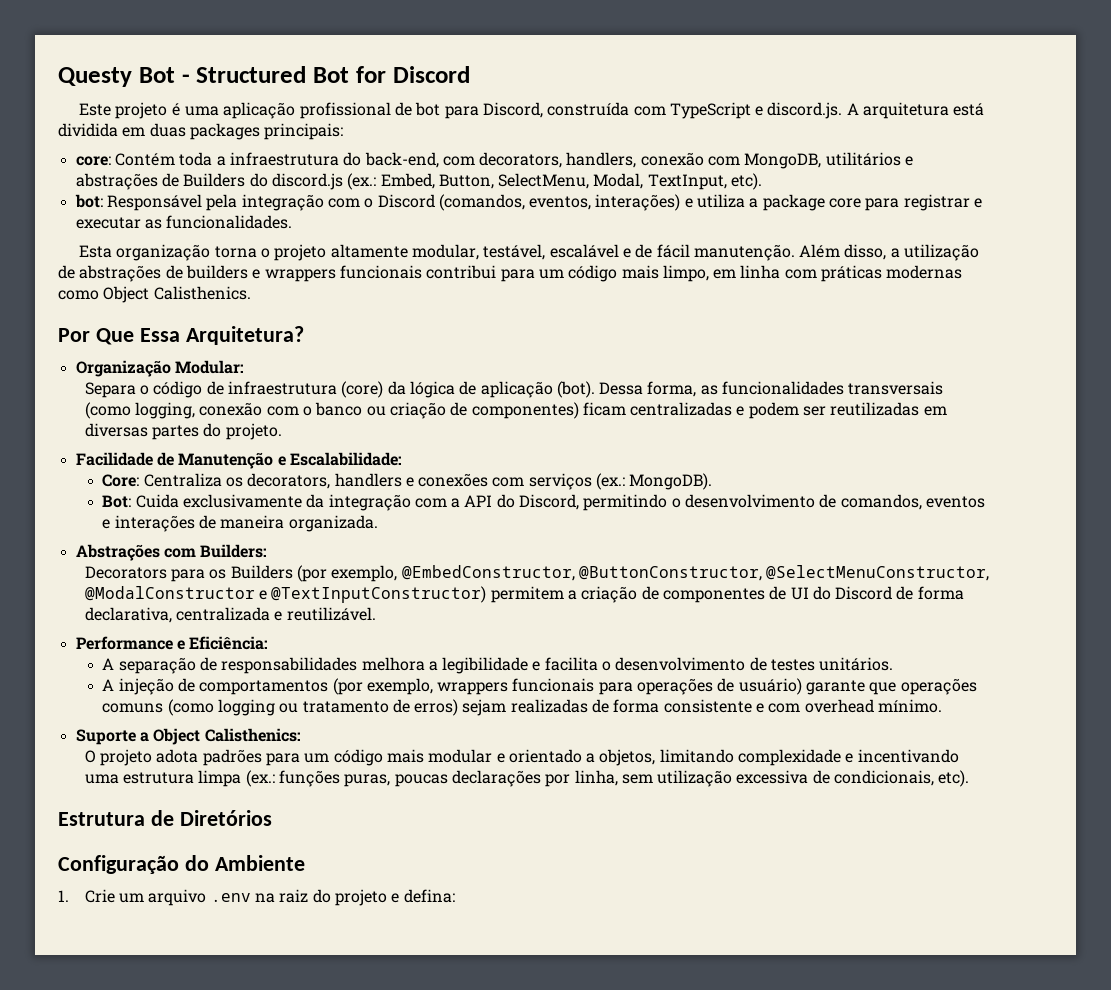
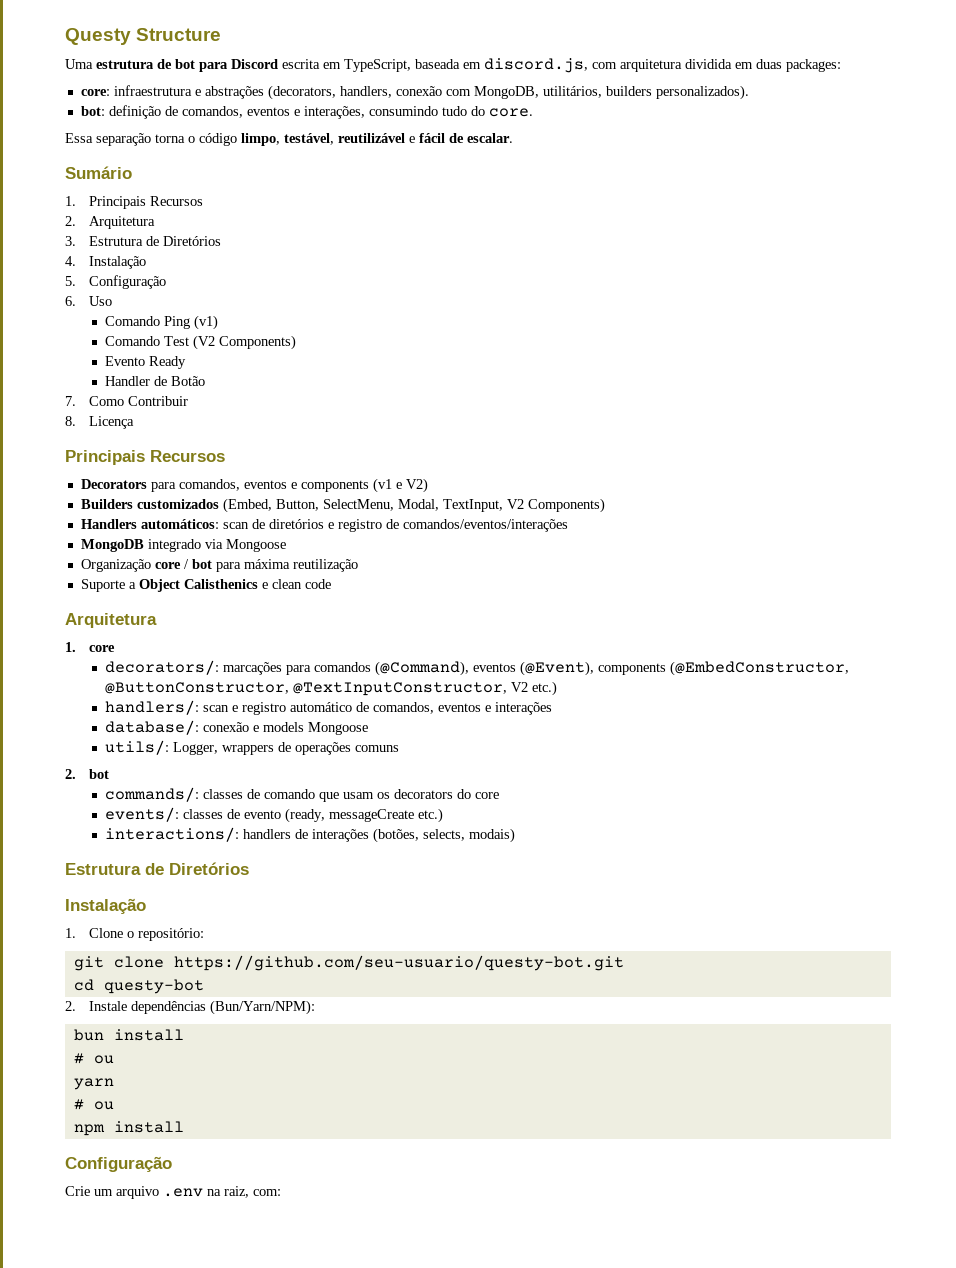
[138,66,470,83] [78,102,985,119] Bot - Structured Bot for Discord // Este projeto é uma aplicação profissional de bot para Discord, construída com TypeScript e discord.js. A arquitetura está -> [136,28,222,41] [65,58,682,73] Structure // Uma estrutura de bot para Discord escrita em TypeScript, baseada em discord.js, com arquitetura
[189,123,344,140] packages principais: -> [786,59,841,72] packages:
[114,152,914,169] [75,173,763,190] [74,194,983,211] [75,215,293,229] [78,244,980,261] [58,265,963,282] [58,286,251,303] [58,326,304,345] [75,360,244,377] [84,381,944,398] [84,402,947,419] [84,423,282,440] [75,452,402,469] [102,473,713,490] [102,494,816,511] Contém toda a infraestrutura do back-end, com decorators, handlers, conexão com MongoDB, utilitários e abstrações de Builders do discord.js (ex.: Embed, Button, SelectMenu, Modal, TextInput, etc). // bot: Responsável pela integração com o Discord (comandos, eventos, interações) e utiliza a package core para registrar e executar as funcionalidades. // Esta organização torna o projeto altamente modular, testável, escalável e de fácil manutenção. Além disso, a utilização de abstrações de builders e wrappers funcionais contribui para um código mais limpo, em linha com práticas modernas como Object Calisthenics. // Por Que Essa Arquitetura? // Organização Modular: // Separa o código de infraestrutura (core) da lógica de aplicação (bot). Dessa forma, as funcionalidades transversais (como logging, conexão com o banco ou criação de componentes) ficam centralizadas e podem ser reutilizadas em diversas partes do projeto. // Facilidade de Manutenção e Escalabilidade: // Core: Centraliza os decorators, handlers e conexões com serviços (ex.: MongoDB). // Bot: Cuida exclusivamente da integração com a API do Discord, permitindo o desenvolvimento -> [113,85,749,100] [80,105,533,119] [65,133,513,146] [65,166,132,179] [65,196,204,209] [65,216,156,229] [65,236,222,246] [65,256,147,269] [65,275,167,289] [65,296,113,306] [105,315,219,330] [105,335,297,350] [105,356,187,369] [105,376,206,386] [65,396,189,406] [65,416,135,429] [65,450,225,465] [80,478,428,493] [80,498,605,513] [80,519,568,532] [80,539,286,552] [80,559,358,572] [80,579,331,592] [65,613,157,628] [65,642,116,652] [105,660,850,676] [105,681,558,696] [105,700,353,715] infraestrutura e abstrações (decorators, handlers, conexão com MongoDB, utilitários, builders personalizados). // bot: definição de comandos, eventos e interações, consumindo tudo do core. // Essa separação torna o código limpo, testável, reutilizável e fácil de escalar. // Sumário // 1. Principais Recursos // 2. Arquitetura // 3. Estrutura de Diretórios // 4. Instalação // 5. Configuração // 6. Uso // Comando Ping (v1) // Comando Test (V2 Components) // Evento Ready // Handler de Botão // 7. Como Contribuir // 8. Licença // Principais Recursos // Decorators para comandos, eventos e components (v1 e V2) // Builders customizados (Embed, Button, SelectMenu, Modal, TextInput, V2 Components) // Handlers automáticos: scan de diretórios e registro de comandos/eventos/interações // MongoDB integrado via Mongoose // Organização core / bot para máxima reutilização // Suporte a Object Calisthenics e clean code // Arquitetura // 1. core // decorators/: marcações para comandos (@Command), eventos (@Event), components (@EmbedConstructor, @ButtonConstructor, @TextInputConstructor, V2 etc.) // handlers/: scan e registro automático
[198,515,378,532] [75,544,268,561] [84,565,990,582] [84,586,964,603] [84,607,376,623] [75,636,269,650] [102,657,894,674] [102,678,977,695] [102,699,943,716] [75,728,301,745] [84,749,959,766] [84,770,970,787] [58,810,272,826] [58,855,305,874] [58,890,69,902] de maneira organizada. // Abstrações com Builders: // Decorators para os Builders (por exemplo, @EmbedConstructor, @ButtonConstructor, @SelectMenuConstructor, @ModalConstructor e @TextInputConstructor) permitem a criação de componentes de UI do Discord de forma declarativa, centralizada e reutilizável. // Performance e Eficiência: // A separação de responsabilidades melhora a legibilidade e facilita o desenvolvimento de testes unitários. // A injeção de comportamentos (por exemplo, wrappers funcionais para operações de usuário) garante que operações comuns (como logging ou tratamento de erros) sejam realizadas de forma consistente e com overhead mínimo. // Suporte a Object Calisthenics: // O projeto adota padrões para um código mais modular e orientado a objetos, limitando complexidade e incentivando uma estrutura limpa (ex.: funções puras, poucas declarações por linha, sem utilização excessiva de condicionais, etc). // Estrutura de Diretórios // Configuração do Ambiente // 1. -> [105,720,369,735] [105,740,400,755] [65,769,110,779] [105,787,500,802] [105,807,444,823] [105,827,516,843] [65,862,249,875] [65,898,146,914] [65,928,205,941] [73,955,624,971] [73,979,204,994] [65,1000,316,1015] [73,1029,184,1041] [73,1053,114,1064] [73,1078,114,1090] [73,1099,114,1110] [73,1121,184,1136] [65,1156,172,1172] // database/: conexão e models Mongoose // utils/: Logger, wrappers de operações comuns // 2. bot // commands/: classes de comando que usam os decorators do core // events/: classes de evento (ready, messageCreate etc.) // interactions/: handlers de interações (botões, selects, modais) // Estrutura de Diretórios // Instalação // 1. Clone o repositório: // git clone https://github.com/seu-usuario/questy-bot.git // cd questy-bot // 2. Instale dependências (Bun/Yarn/NPM): // bun install // # ou // yarn // # ou // npm install // Configuração //
[279,889,455,906] raiz do projeto e defina: -> [224,1186,281,1198] raiz, com:

